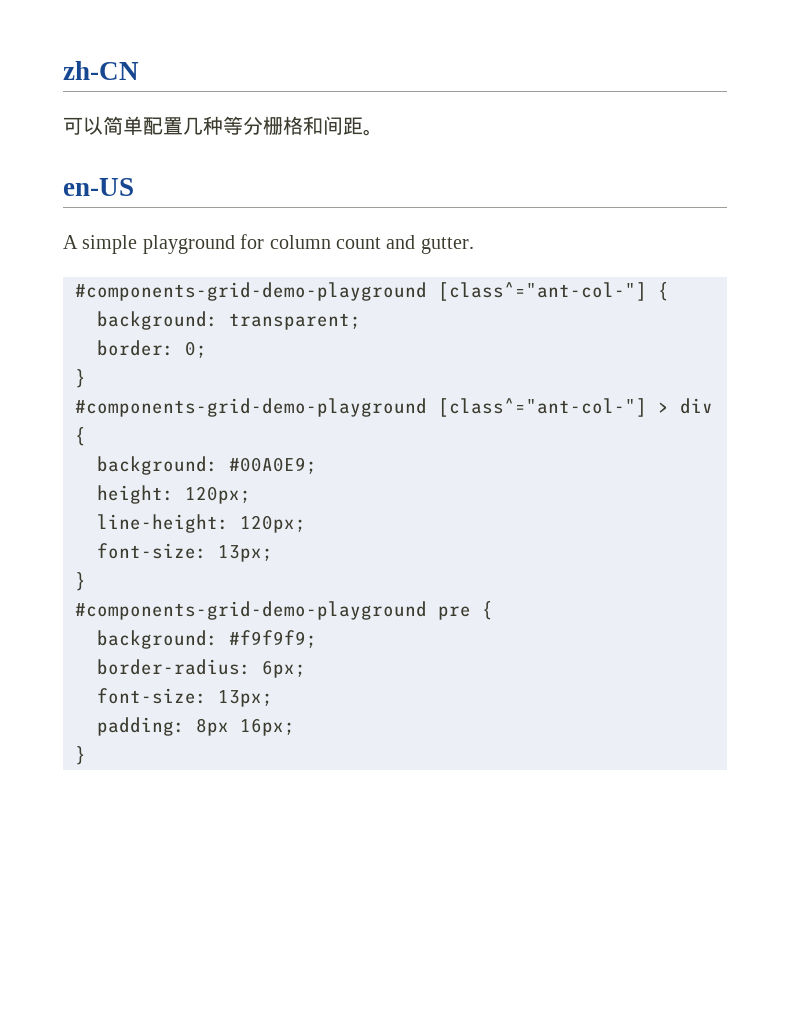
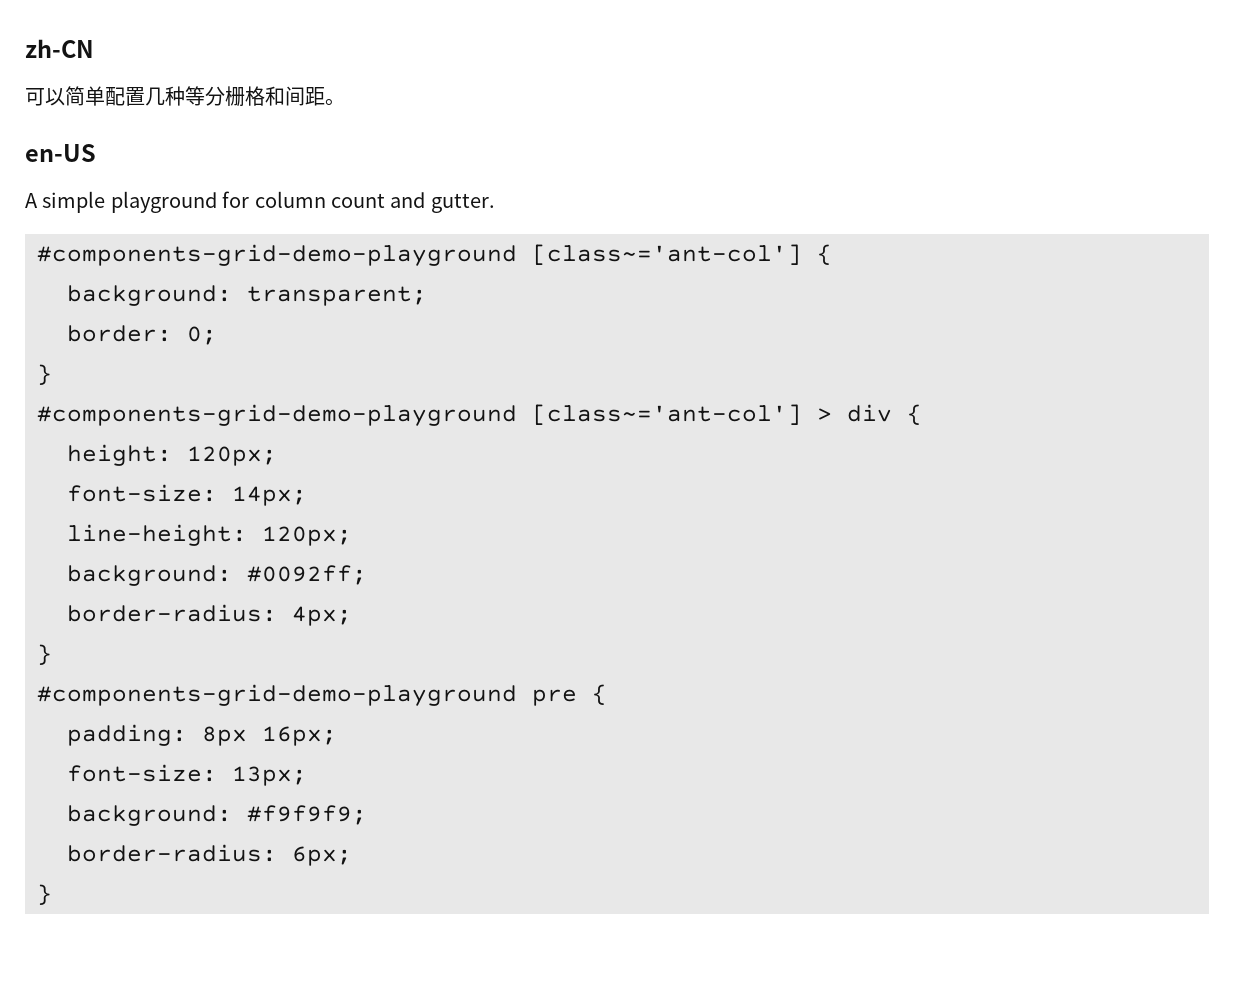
[438,282,647,301] [class^="ant-col-"] -> [532,244,802,265] [class~='ant-col']
[438,398,647,417] [class^="ant-col-"] -> [532,404,802,425] [class~='ant-col']
[97,456,317,475] // background: #00A0E9; -> (922, 414) none
(251, 495) none -> [67,484,307,506] // font-size: 14px;
[97,543,273,562] font-size: 13px; -> [67,565,367,586] [67,604,352,626] background: #0092ff; // border-radius: 4px;
(493, 610) none -> [67,724,337,746] [67,764,307,786] // padding: 8px 16px; // font-size: 13px;
[97,688,273,707] [97,717,295,736] // font-size: 13px; // padding: 8px 16px; -> (352, 856) none

